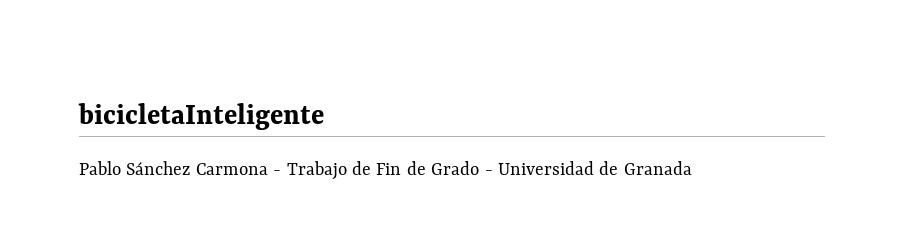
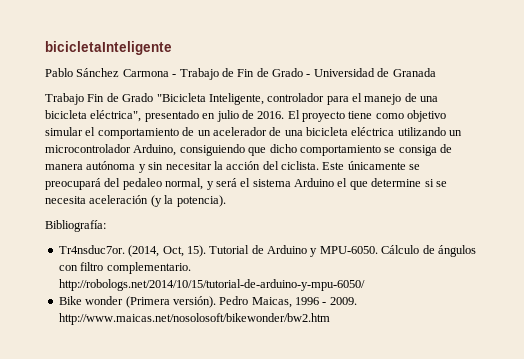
(692, 168) none -> [45,93,439,105] [45,110,447,122] [45,127,463,139] [45,144,452,156] [45,161,421,173] [45,178,447,190] [45,195,226,207] [45,220,106,232] [58,245,476,257] [58,262,191,274] [58,279,365,291] [58,296,357,308] [58,313,330,325] // Trabajo Fin de Grado "Bicicleta Inteligente, controlador para el manejo de una bicicleta eléctrica", presentado en julio de 2016. El proyecto tiene como objetivo simular el comportamiento de un acelerador de una bicicleta eléctrica utilizando un microcontrolador Arduino, consiguiendo que dicho comportamiento se consiga de manera autónoma y sin necesitar la acción del ciclista. Este únicamente se preocupará del pedaleo normal, y será el sistema Arduino el que determine si se necesita aceleración (y la potencia). // Bibliografía: // Tr4nsduc7or. (2014, Oct, 15). Tutorial de Arduino y MPU-6050. Cálculo de ángulos con filtro complementario. http://robologs.net/2014/10/15/tutorial-de-arduino-y-mpu-6050/ // Bike wonder (Primera versión). Pedro Maicas, 1996 - 2009. http://www.maicas.net/nosolosoft/bikewonder/bw2.htm

